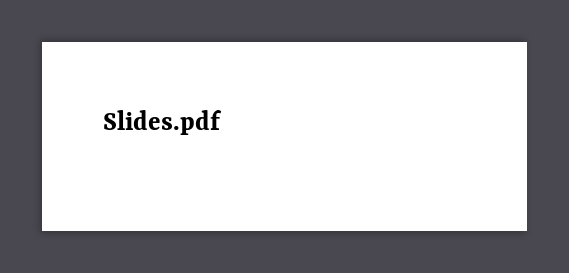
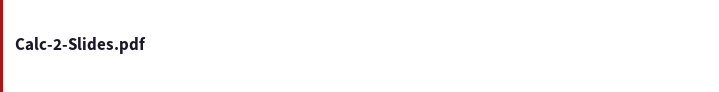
[103,110,222,135] Slides.pdf -> [15,37,146,54] Calc-2-Slides.pdf

